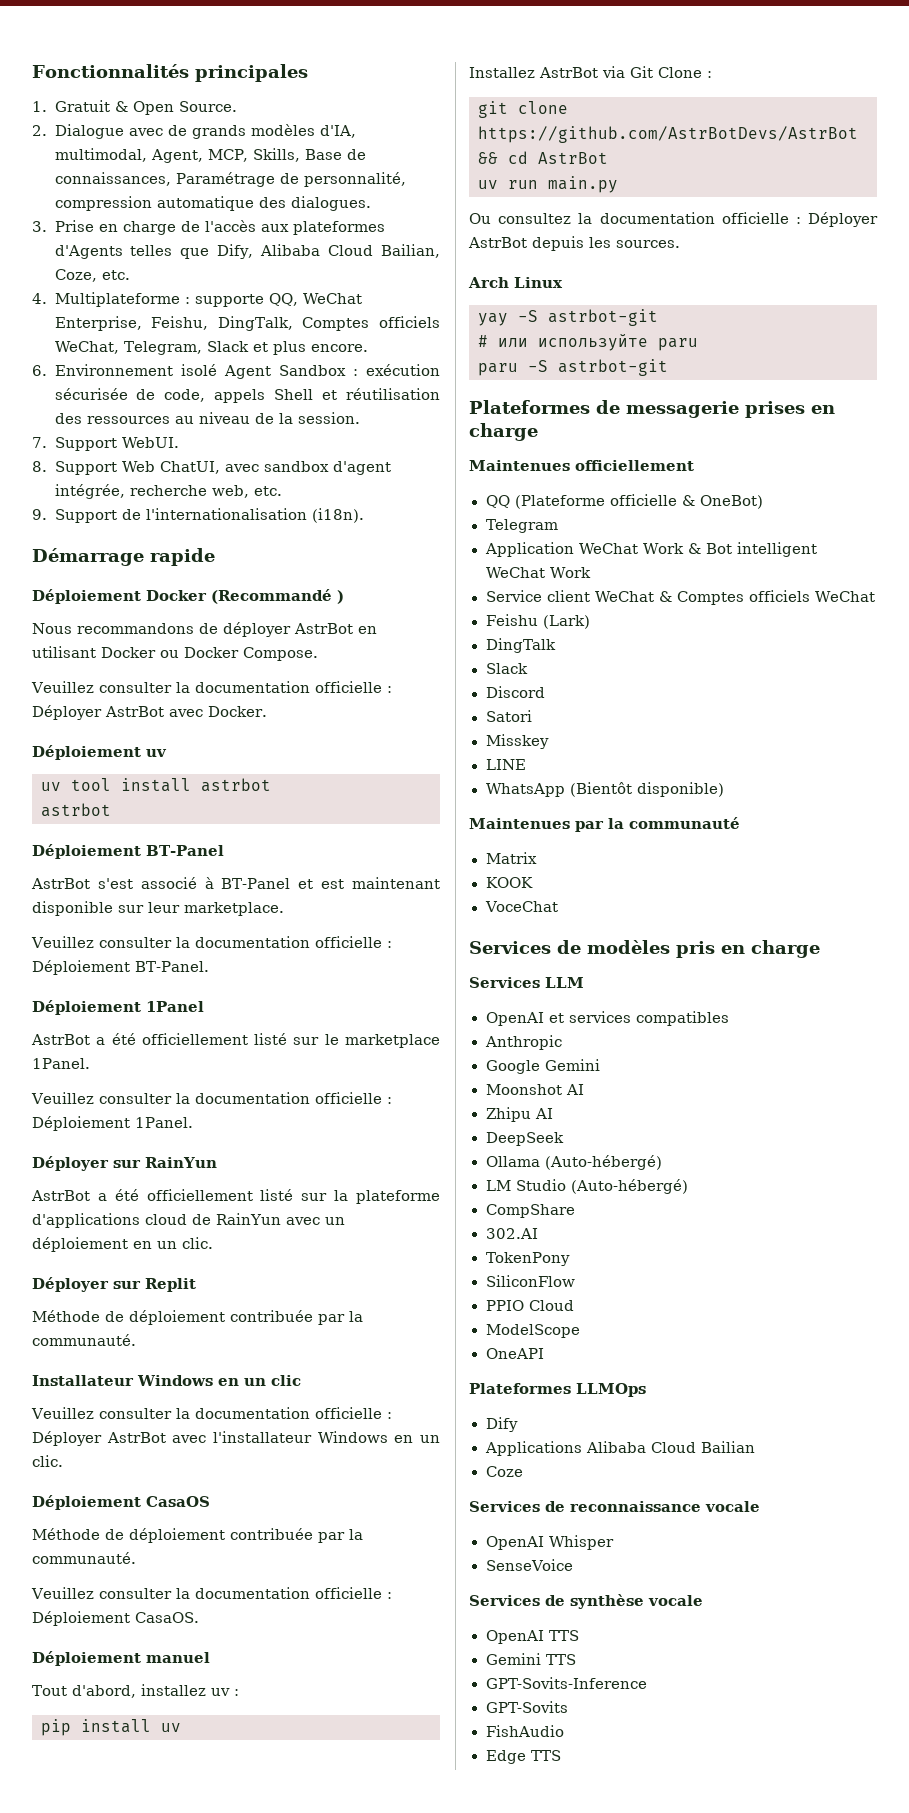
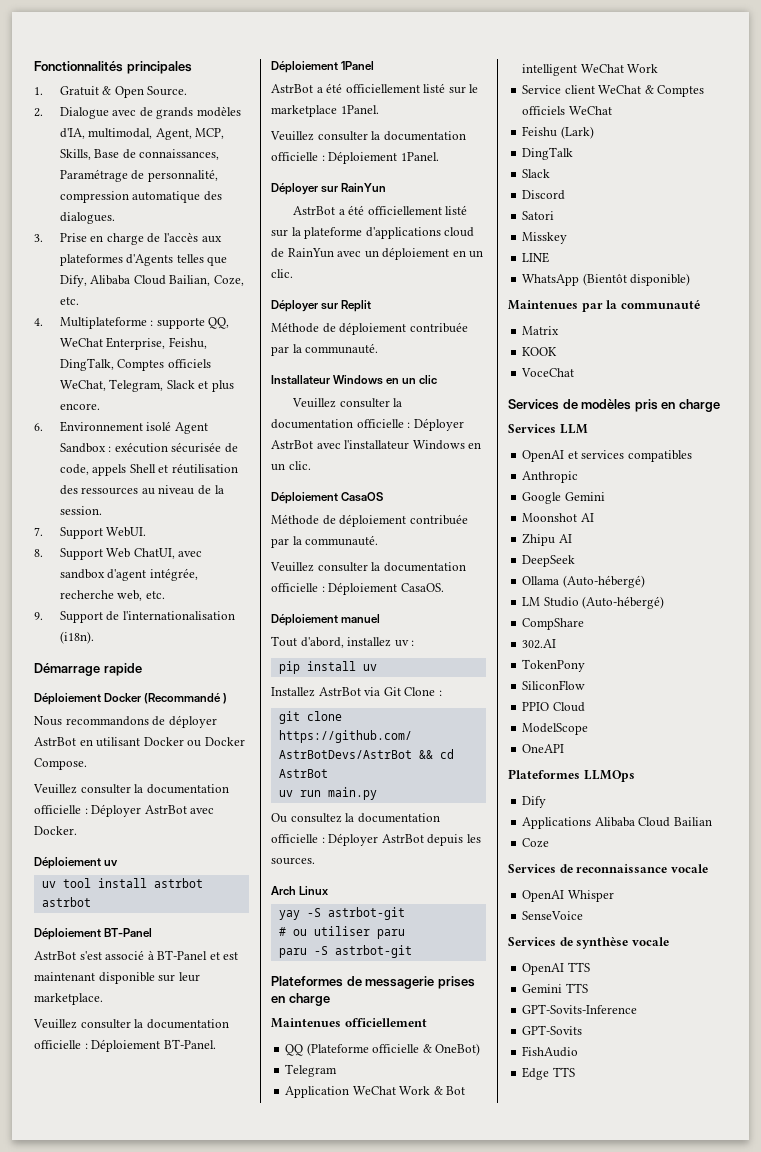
[498,334,648,351] или используйте -> [292,926,370,936] ou utiliser

